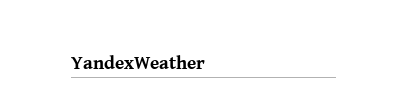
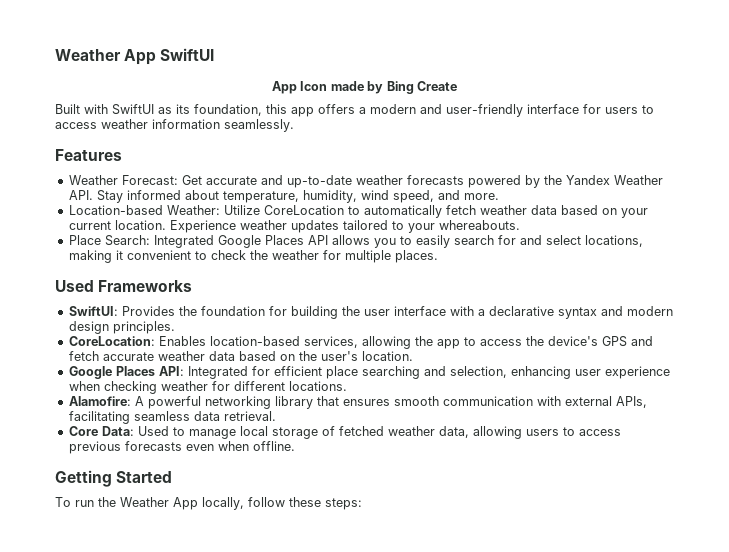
[71,55,205,69] YandexWeather -> [55,48,215,65] [272,81,457,94] [55,104,654,117] [55,119,294,132] [55,149,122,161] [68,175,663,188] [68,190,499,203] [68,205,648,218] [68,220,520,233] [68,235,643,248] [68,250,438,263] [55,280,193,292] [68,306,673,319] [68,321,175,334] [68,336,653,349] [68,351,413,361] [68,366,670,379] [68,381,347,394] [68,396,647,409] [68,411,276,424] [68,426,621,439] [68,441,295,454] [55,470,173,487] [55,497,362,510] Weather App SwiftUI // App Icon made by Bing Create // Built with SwiftUI as its foundation, this app offers a modern and user-friendly interface for users to access weather information seamlessly. // Features // Weather Forecast: Get accurate and up-to-date weather forecasts powered by the Yandex Weather API. Stay informed about temperature, humidity, wind speed, and more. // Location-based Weather: Utilize CoreLocation to automatically fetch weather data based on your current location. Experience weather updates tailored to your whereabouts. // Place Search: Integrated Google Places API allows you to easily search for and select locations, making it convenient to check the weather for multiple places. // Used Frameworks // SwiftUI: Provides the foundation for building the user interface with a declarative syntax and modern design principles. // CoreLocation: Enables location-based services, allowing the app to access the device's GPS and fetch accurate weather data based on the user's location. // Google Places API: Integrated for efficient place searching and selection, enhancing user experience when checking weather for different locations. // Alamofire: A powerful networking library that ensures smooth communication with external APIs, facilitating seamless data retrieval. // Core Data: Used to manage local storage of fetched weather data, allowing users to access previous forecasts even when offline. // Getting Started // To run the Weather App locally, follow these steps:

